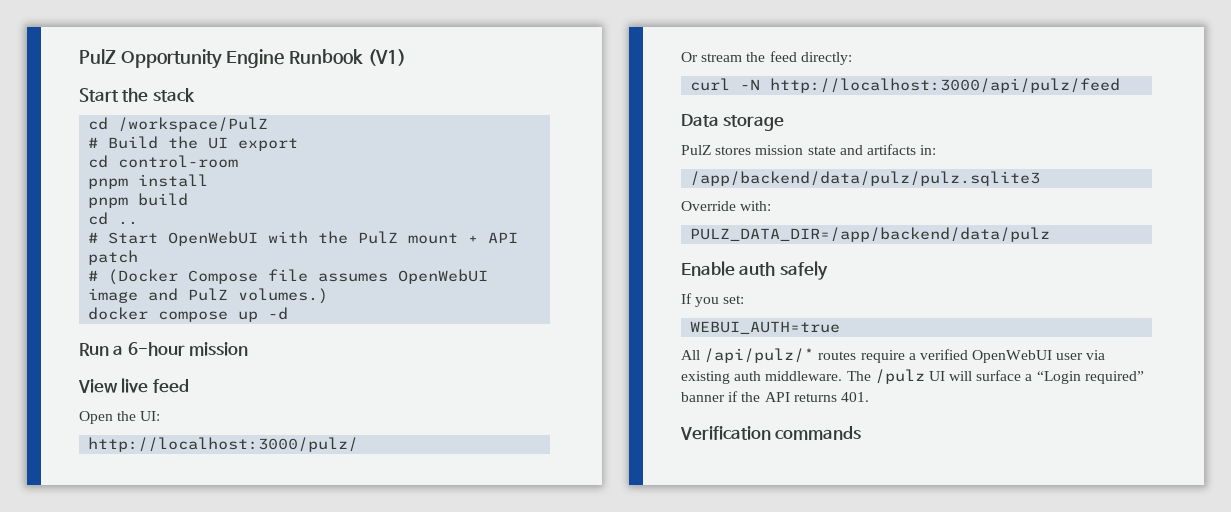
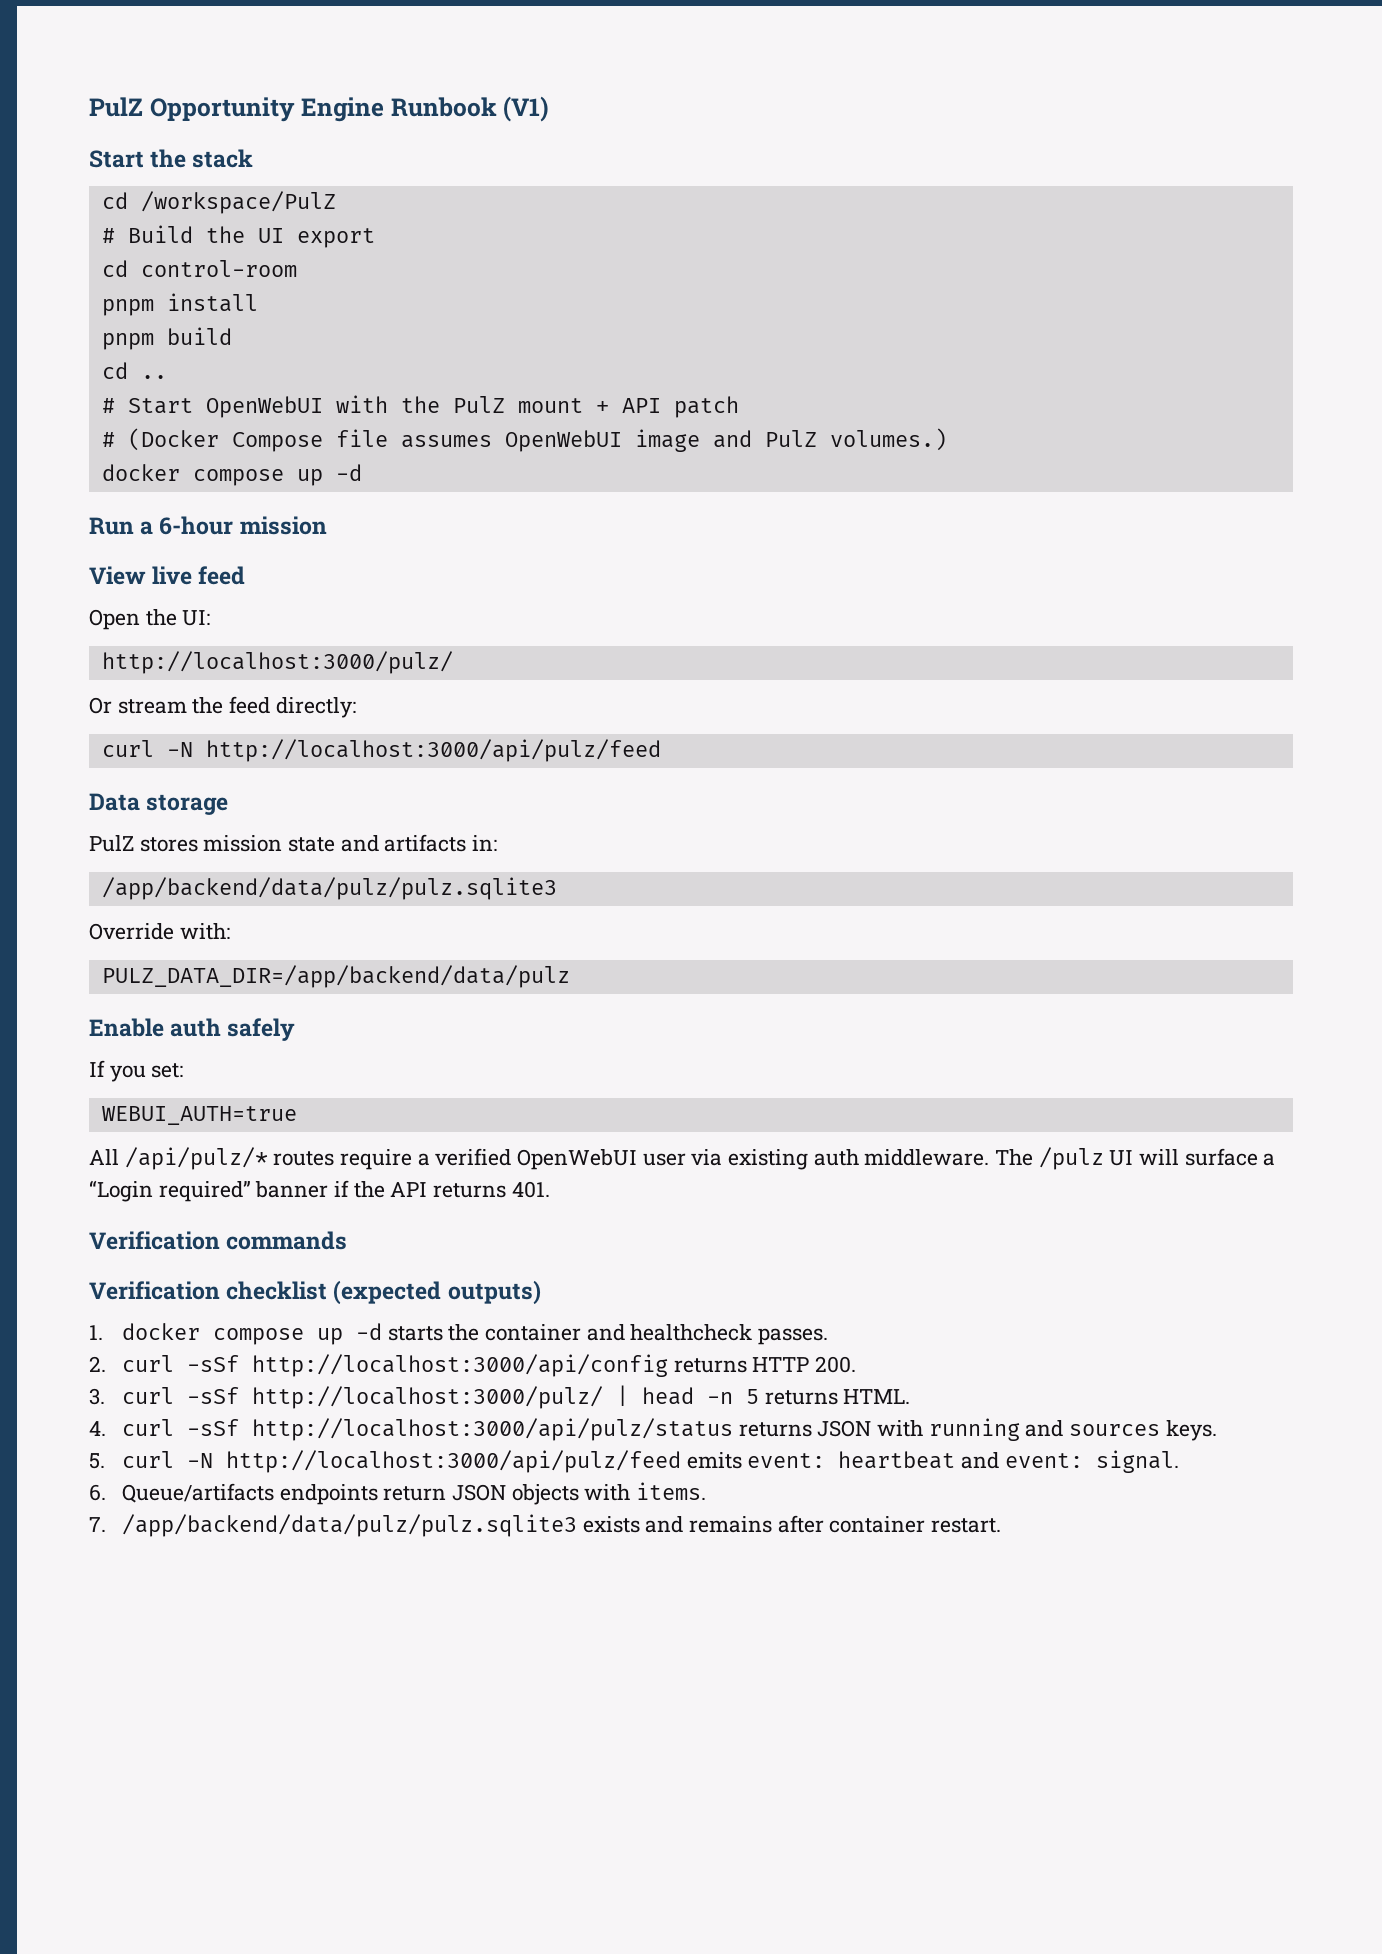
(862, 433) none -> [89,1280,541,1305] [89,1323,829,1345] [89,1354,857,1377] [89,1385,911,1409] [89,1418,1217,1441] [89,1450,1179,1473] [89,1482,707,1505] [89,1514,1002,1537] // Verification checklist (expected outputs) // 1. docker compose up -d starts the container and healthcheck passes. // 2. curl -sSf http://localhost:3000/api/config returns HTTP 200. // 3. curl -sSf http://localhost:3000/pulz/ | head -n 5 returns HTML. // 4. curl -sSf http://localhost:3000/api/pulz/status returns JSON with running and sources keys. // 5. curl -N http://localhost:3000/api/pulz/feed emits event: heartbeat and event: signal. // 6. Queue/artifacts endpoints return JSON objects with items. // 7. /app/backend/data/pulz/pulz.sqlite3 exists and remains after container restart.

